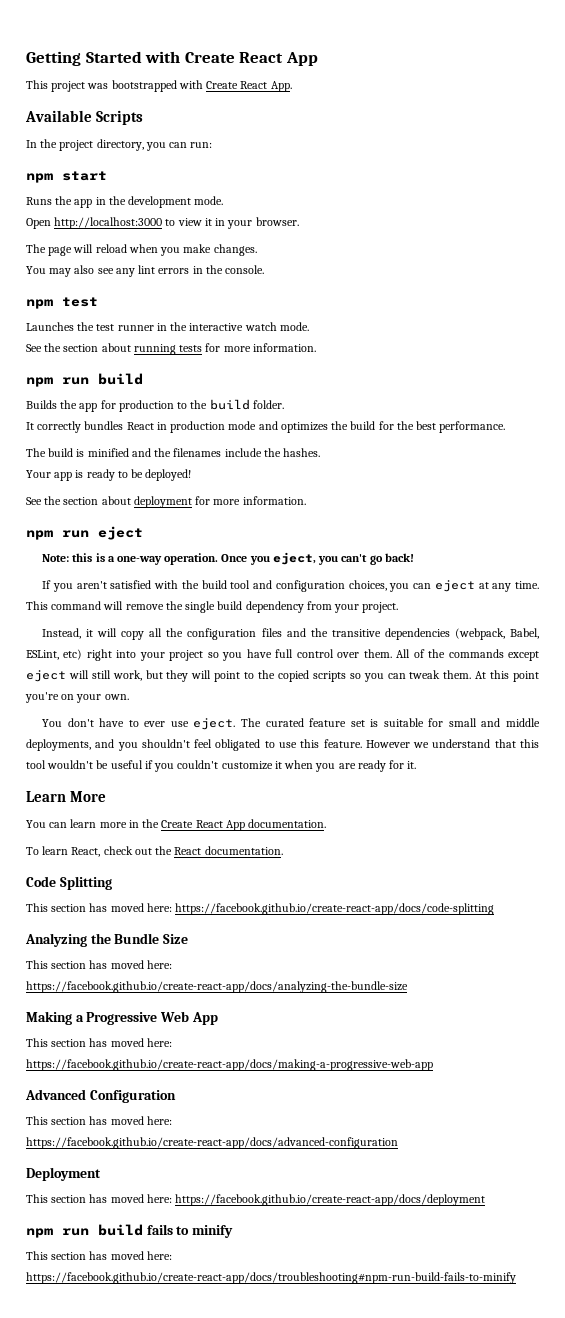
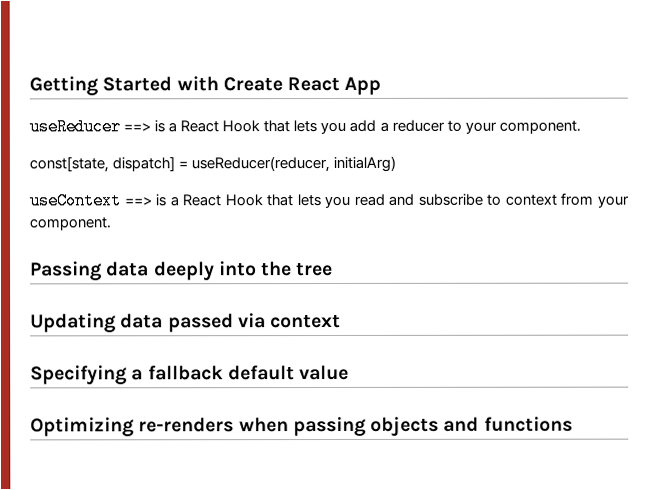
[26,80,292,92] [25,110,144,125] [26,139,213,151] [26,171,107,183] [26,196,224,208] [26,217,299,229] [26,244,257,256] [26,265,265,277] [26,297,98,309] [26,322,309,331] [26,343,316,355] [26,373,143,387] [26,399,284,412] [26,421,506,433] [26,448,321,457] [26,469,192,481] [26,496,306,508] [26,526,143,540] [42,552,414,565] [42,580,539,592] [26,601,399,613] [42,628,539,640] [26,649,540,661] [26,670,539,682] [25,692,129,703] [42,718,540,730] [26,739,539,751] [26,760,417,772] [26,791,107,802] [26,819,327,831] [26,846,283,857] [26,876,112,890] [26,903,495,915] [25,933,188,947] [26,960,172,969] [26,981,408,993] [26,1011,218,1025] [26,1038,172,1047] [26,1059,433,1071] [25,1089,176,1103] [26,1116,172,1125] [26,1137,398,1149] [26,1167,101,1181] [26,1194,486,1206] [26,1224,233,1238] [26,1251,172,1260] [26,1272,516,1284] This project was bootstrapped with Create React App. // Available Scripts // In the project directory, you can run: // npm start // Runs the app in the development mode. // Open http://localhost:3000 to view it in your browser. // The page will reload when you make changes. // You may also see any lint errors in the console. // npm test // Launches the test runner in the interactive watch mode. // See the section about running tests for more information. // npm run build // Builds the app for production to the build folder. // It correctly bundles React in production mode and optimizes the build for the best performance. // The build is minified and the filenames include the hashes. // Your app is ready to be deployed! // See the section about deployment for more information. // npm run eject // Note: this is a one-way operation. Once you eject, you can't go back! // If you aren't satisfied with the build tool and configuration choices, you can eject at any time. This command will remove the single build dependency from your project. // Instead, it will copy all the configuration files and the transitive dependencies (webpack, Babel, ESLint, etc) right into your project so you have full control over them. All of the commands except eject will still work, but they will point to the copied scripts so you can tweak them. At this point you're on your own. // You don't have to ever use eject. The curated feature set is suitable for small and middle deployments, and you shouldn't feel obligated to use this feature. However we understand that this tool wouldn't be useful if you couldn't customize it when you are ready for it. // Learn More // You can learn more in the Create React App documentation. // To learn React, check out the React documentation. // Code Splitting // This section has moved here: https://facebook.github.io/create-react-app/docs/code-splitting // Analyzing the Bundle Size // This section has moved here: https://facebook.github.io/create-react-app/docs/analyzing-the-bundle-size // Making a Progressive Web App // This section has moved here: https://facebook.github.io/create-react-app/docs/making-a-progressive-web-app // Advanced Configuration // This section has moved here: https://facebook.github.io/create-react-app/docs/advanced-configuration // Deployment // This section has moved here: https://facebook.github.io/create-react-app/docs/deployment // npm run build fails to minify // This section has moved here: https://facebook.github.io/create-react-app/docs/troubleshooting#npm-run-build-fails-to-minify -> [29,118,581,136] [29,155,397,173] [29,192,630,210] [29,217,111,231] [30,261,334,281] [30,313,342,333] [30,364,350,385] [30,416,573,437] useReducer ==> is a React Hook that lets you add a reducer to your component. // const[state, dispatch] = useReducer(reducer, initialArg) // useContext ==> is a React Hook that lets you read and subscribe to context from your component. // Passing data deeply into the tree // Updating data passed via context // Specifying a fallback default value // Optimizing re-renders when passing objects and functions

